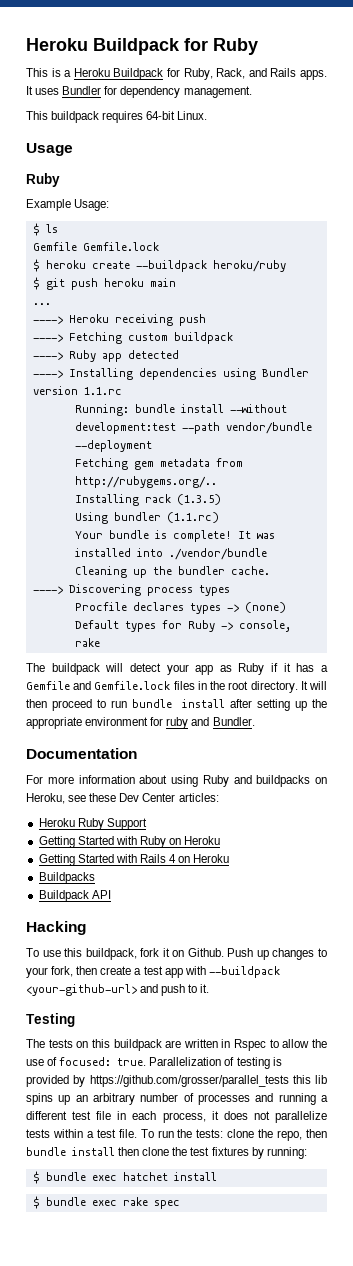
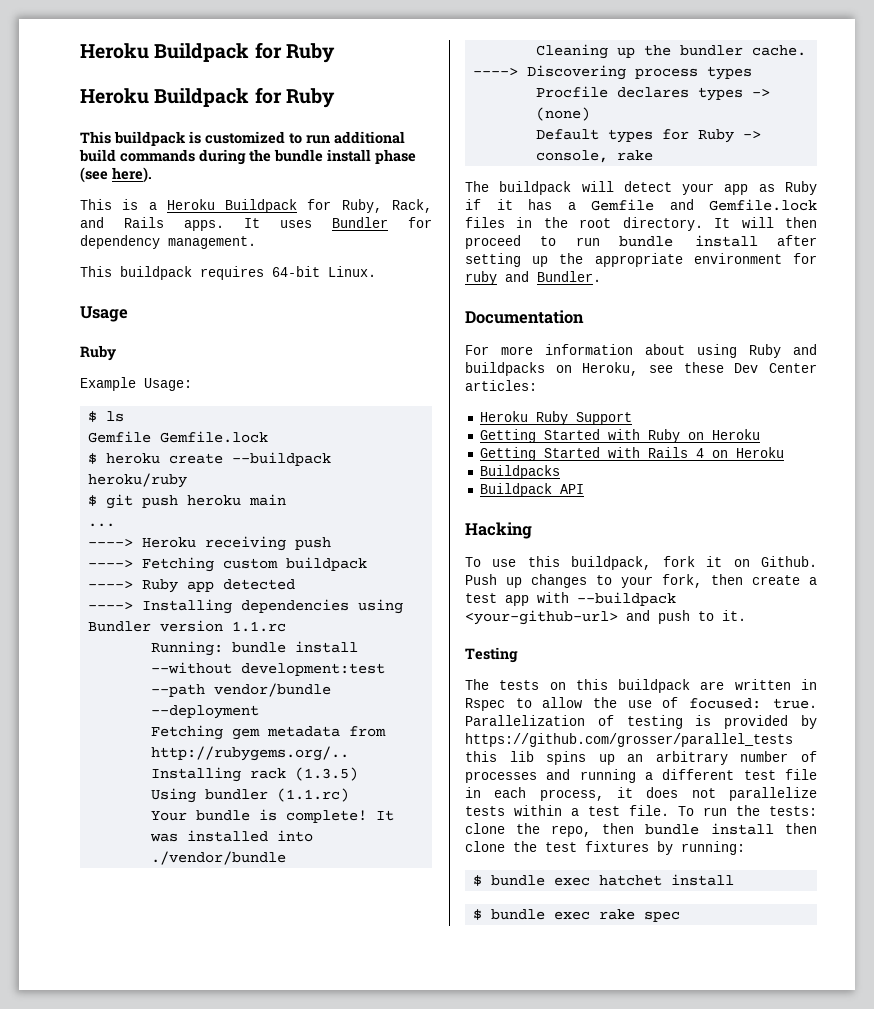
[26,38,258,55] Heroku Buildpack for Ruby -> [80,42,335,63] [80,87,335,108] [80,131,405,146] [79,149,416,165] [80,167,152,183] Heroku Buildpack for Ruby // Heroku Buildpack for Ruby // This buildpack is customized to run additional build commands during the bundle install phase (see here).

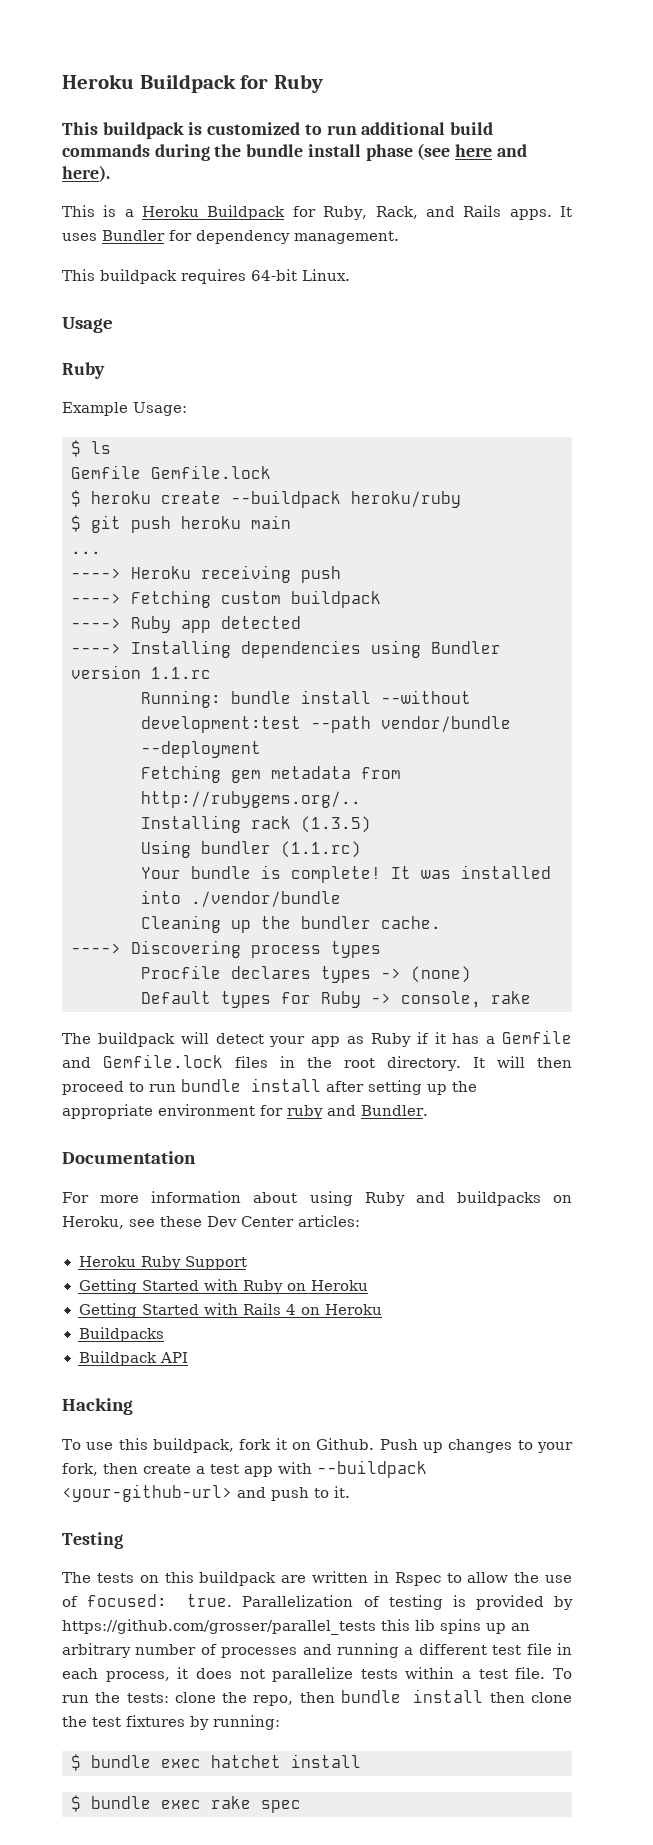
[80,42,335,63] [80,87,335,108] Heroku Buildpack for Ruby // Heroku Buildpack for Ruby -> [62,74,323,93] Heroku Buildpack for Ruby
(108, 175) none -> [455,144,527,157] here and

